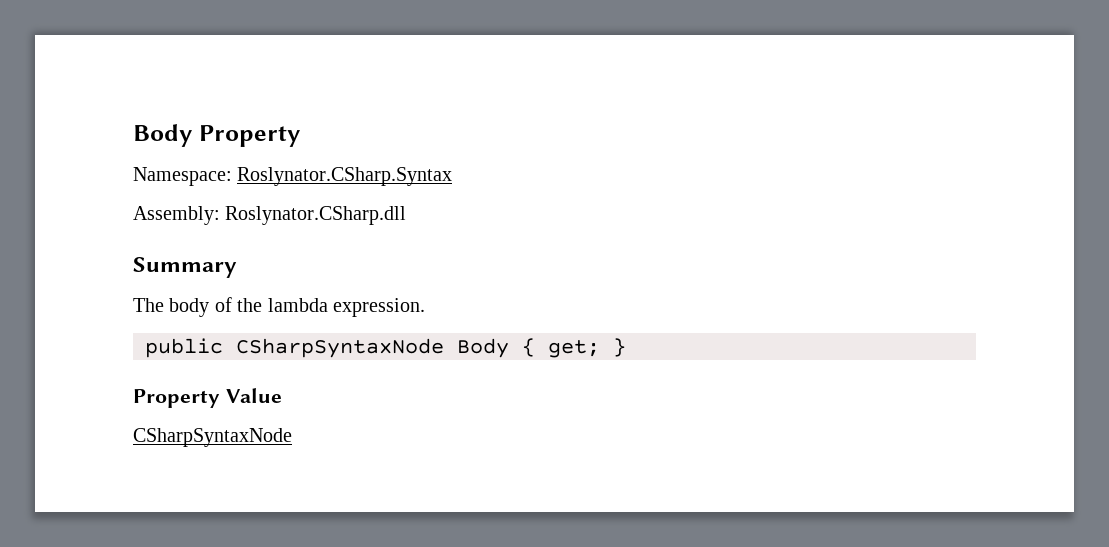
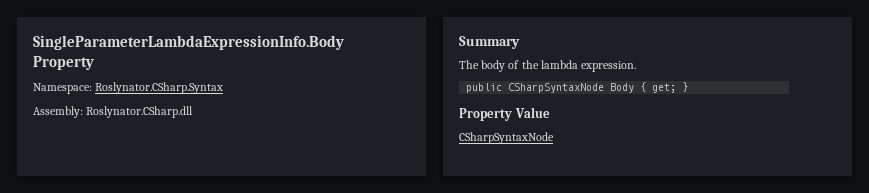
[133,124,192,147] Body -> [33,35,344,50] SingleParameterLambdaExpressionInfo.Body

